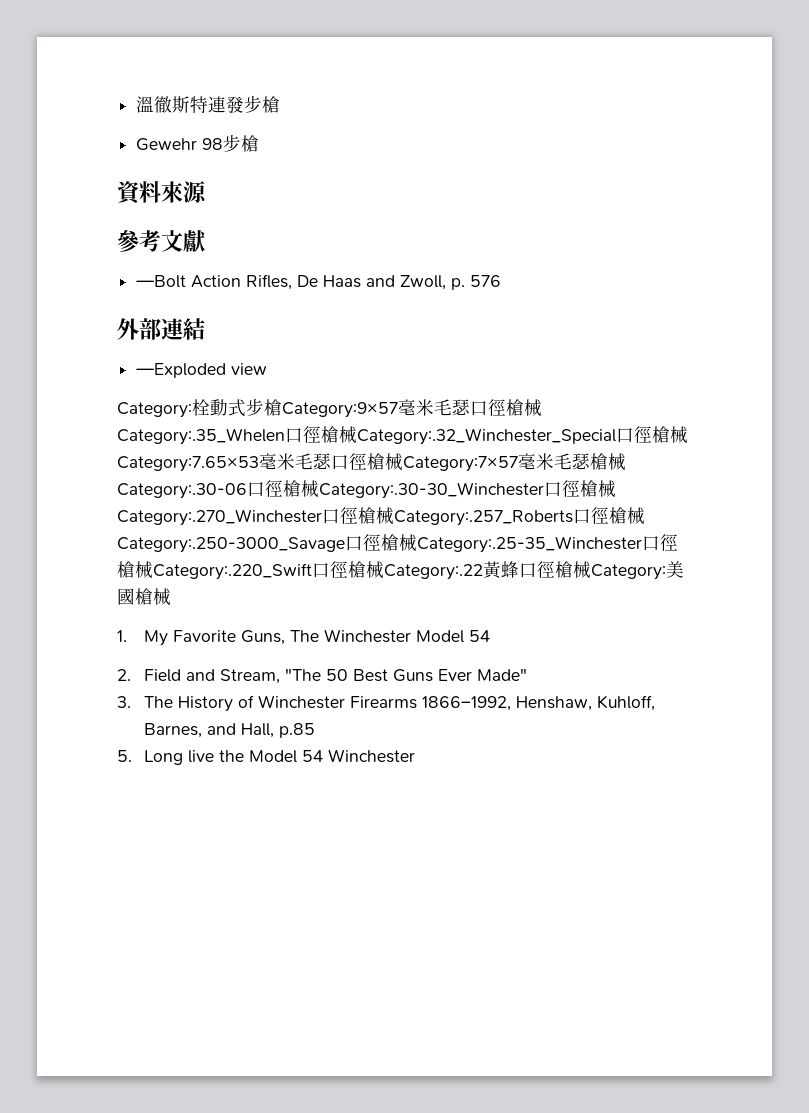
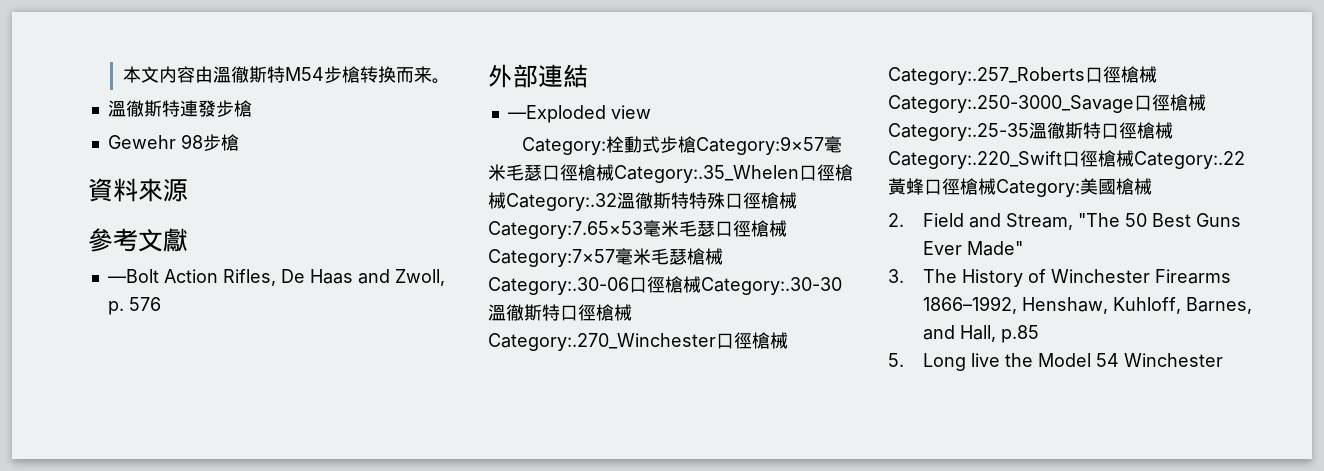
(136, 104) none -> [123,66,451,84] 本文内容由溫徹斯特M54步槍转换而来。 //
[357,428,616,445] Category:.32_Winchester_Special -> [506,192,725,211] Category:.32溫徹斯特特殊
[319,482,544,499] Category:.30-30_Winchester -> [701,277,842,295] [488,304,560,321] Category:.30-30溫徹斯特
[417,536,642,553] Category:.25-35_Winchester -> [888,122,1101,141] Category:.25-35溫徹斯特
[117,629,491,646] // 1. My Favorite Guns, The Winchester Model 54 -> (1152, 186) none

